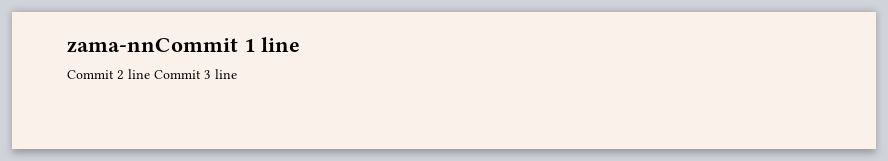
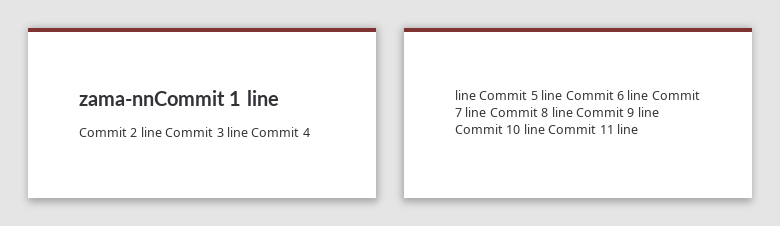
(237, 74) none -> [251,127,310,137] [455,90,700,100] [455,107,659,117] [455,124,638,134] Commit 4 line Commit 5 line Commit 6 line Commit 7 line Commit 8 line Commit 9 line Commit 10 line Commit 11 line

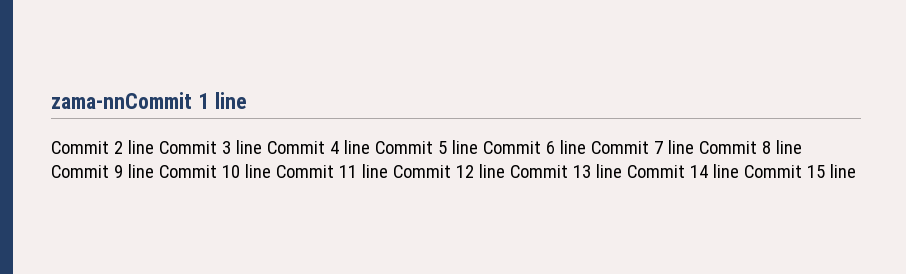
(638, 129) none -> [392,164,856,178] Commit 12 line Commit 13 line Commit 14 line Commit 15 line

